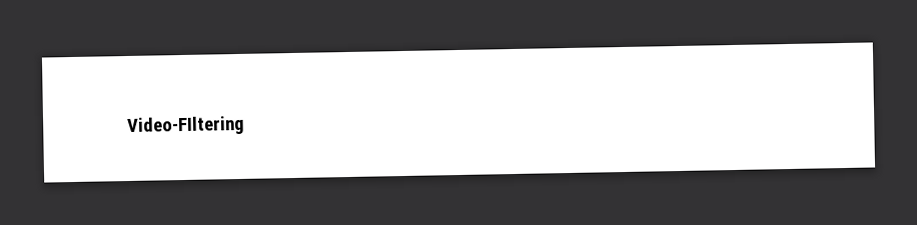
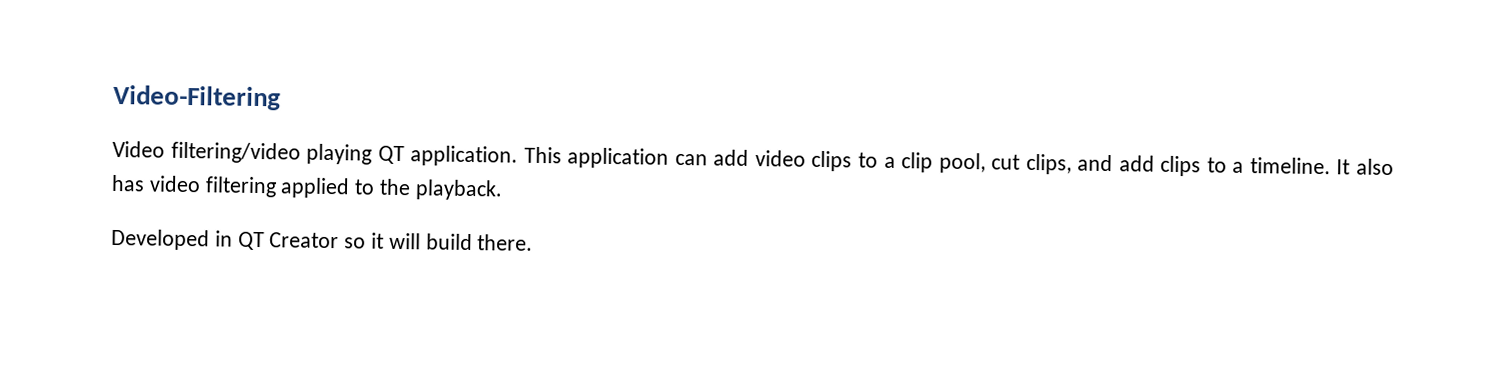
[127,115,245,137] Video-FIltering -> [113,84,281,111] [112,140,1394,177] [111,174,503,201] [111,228,534,251] Video-Filtering // Video filtering/video playing QT application. This application can add video clips to a clip pool, cut clips, and add clips to a timeline. It also has video filtering applied to the playback. // Developed in QT Creator so it will build there.

